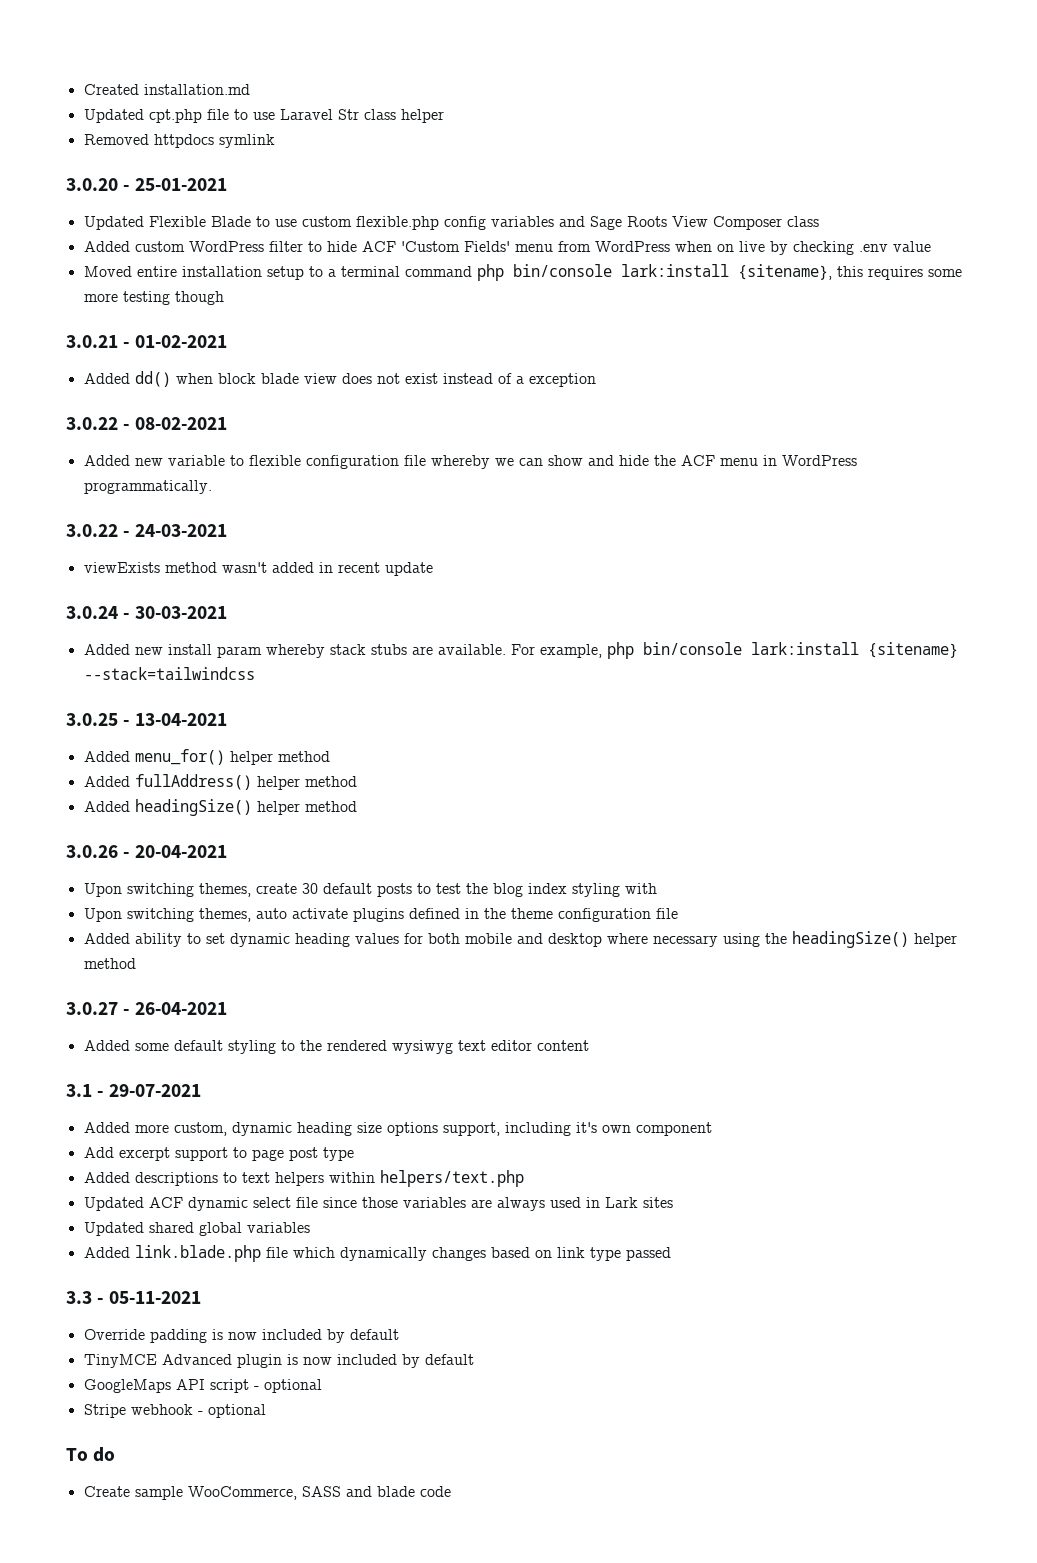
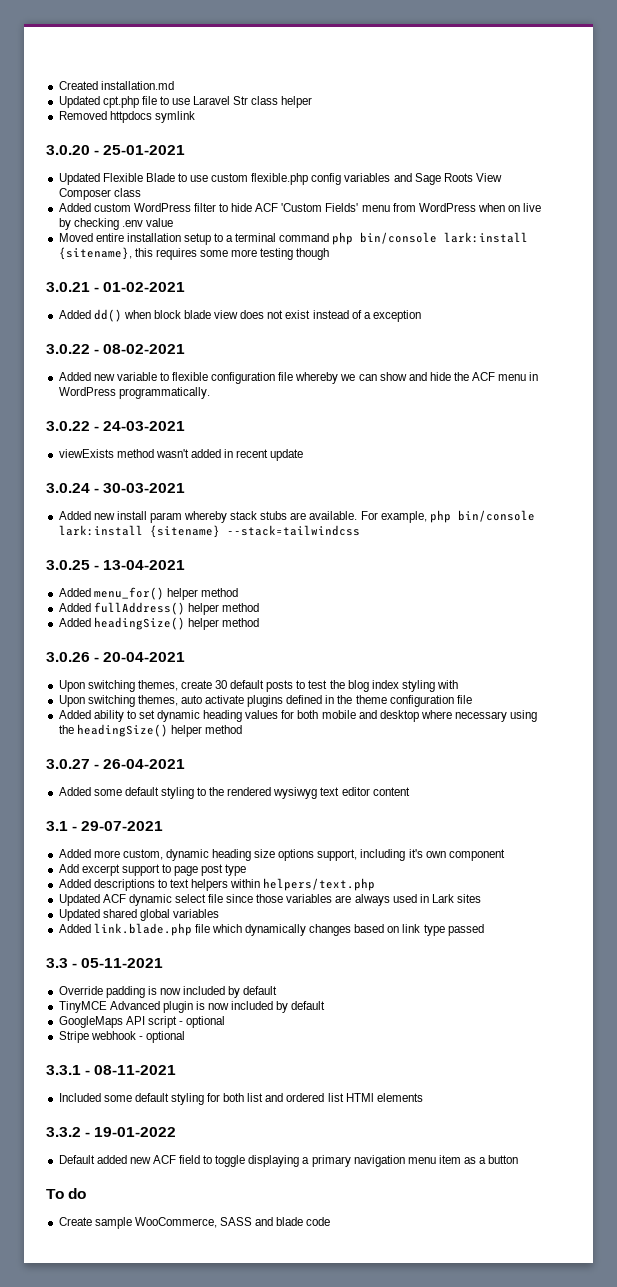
(266, 1411) none -> [46,1065,177,1075] [58,1093,423,1105] [46,1127,177,1137] [58,1155,519,1167] // 3.3.1 - 08-11-2021 // Included some default styling for both list and ordered list HTMl elements // 3.3.2 - 19-01-2022 // Default added new ACF field to toggle displaying a primary navigation menu item as a button

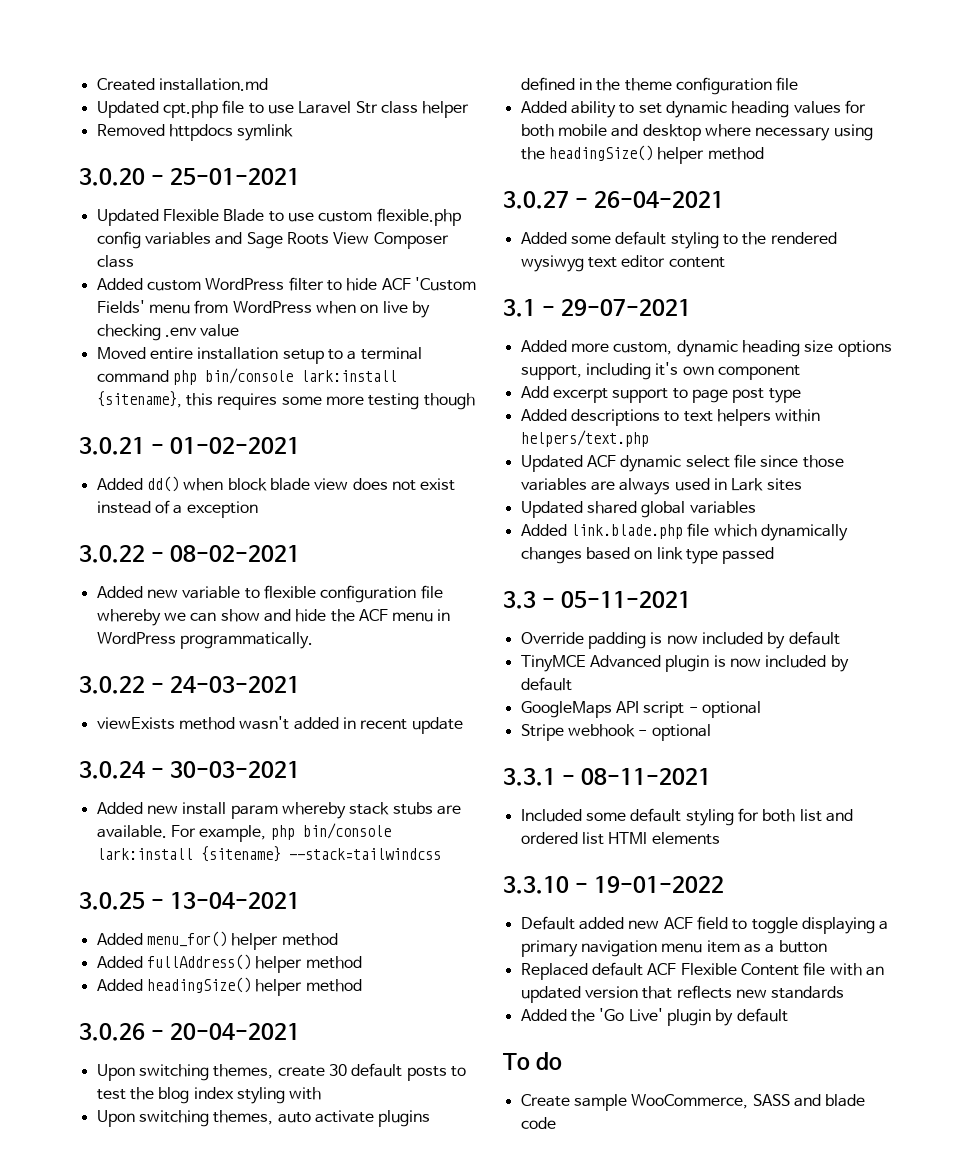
[46,1127,81,1137] 3.3.2 -> [503,876,569,894] 3.3.10
(519, 1159) none -> [520,962,884,980] [520,985,845,1003] [520,1008,788,1026] // Replaced default ACF Flexible Content file with an updated version that reflects new standards // Added the 'Go Live' plugin by default

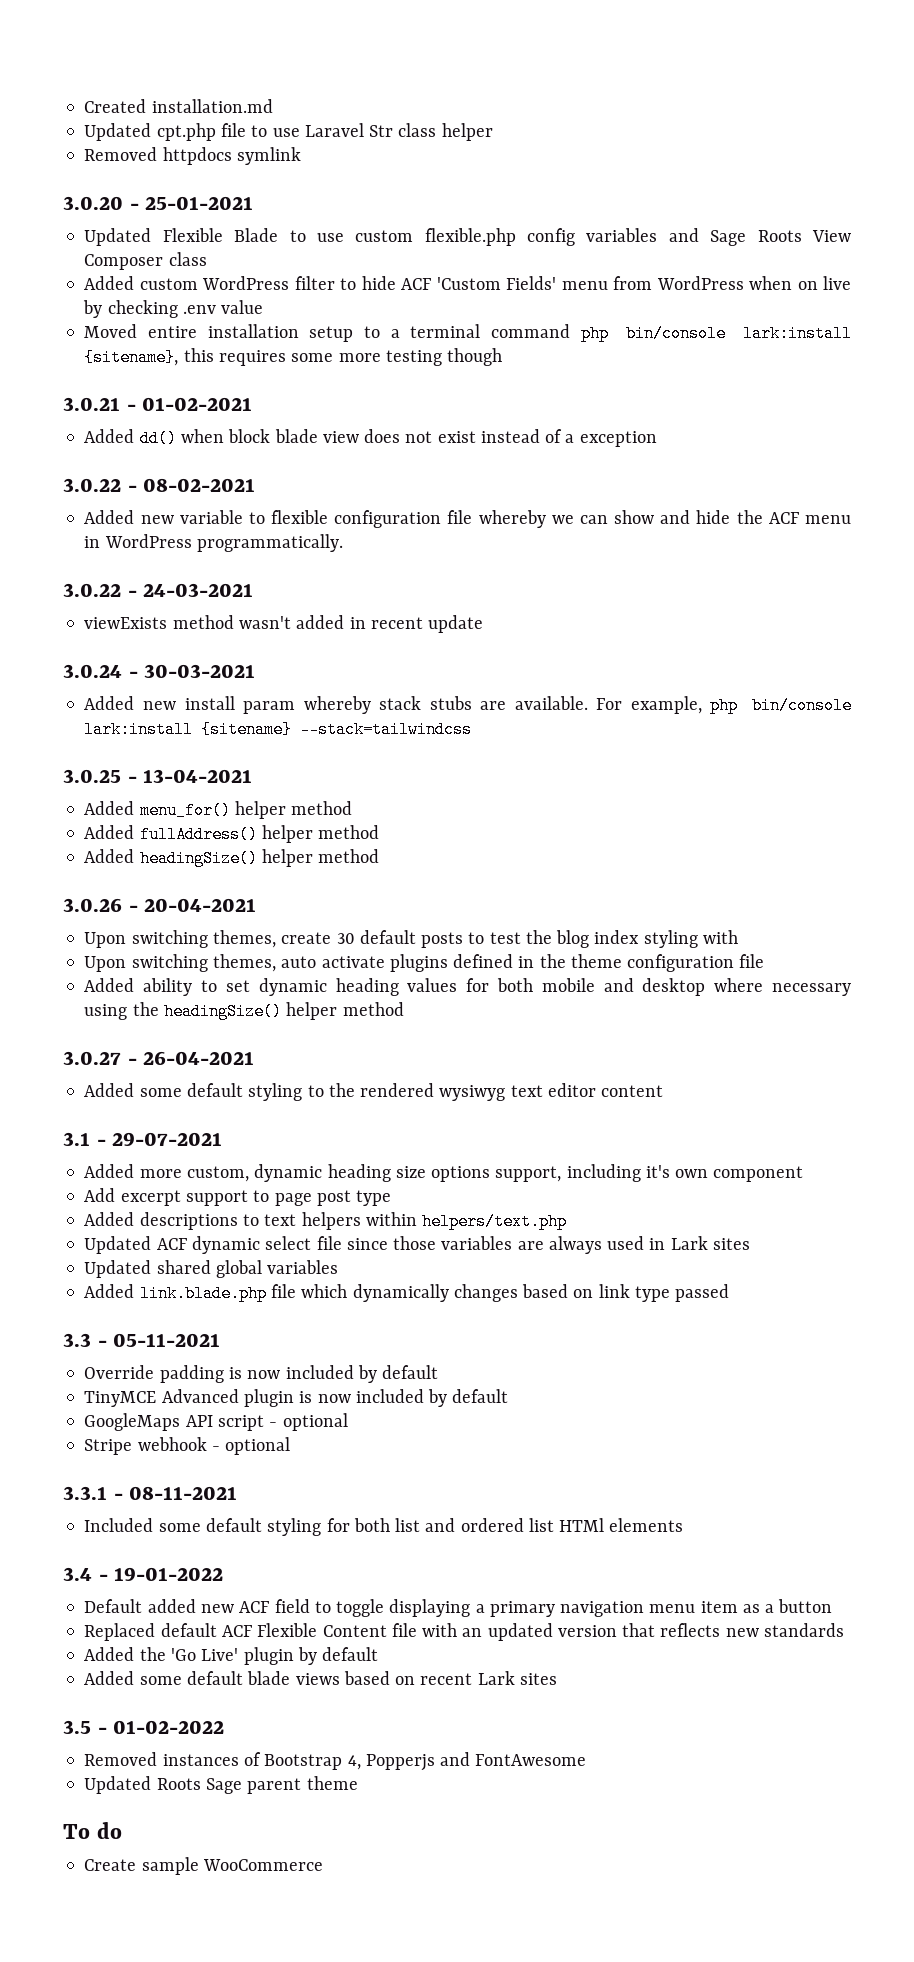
[503,876,569,894] 3.3.10 -> [63,1567,92,1581] 3.4
(788, 1015) none -> [84,1671,557,1685] [63,1720,225,1734] [84,1752,587,1771] [84,1776,358,1794] // Added some default blade views based on recent Lark sites // 3.5 - 01-02-2022 // Removed instances of Bootstrap 4, Popperjs and FontAwesome // Updated Roots Sage parent theme
[631,1094,866,1109] [520,1117,556,1129] WooCommerce, SASS and blade code -> [202,1859,323,1871] WooCommerce

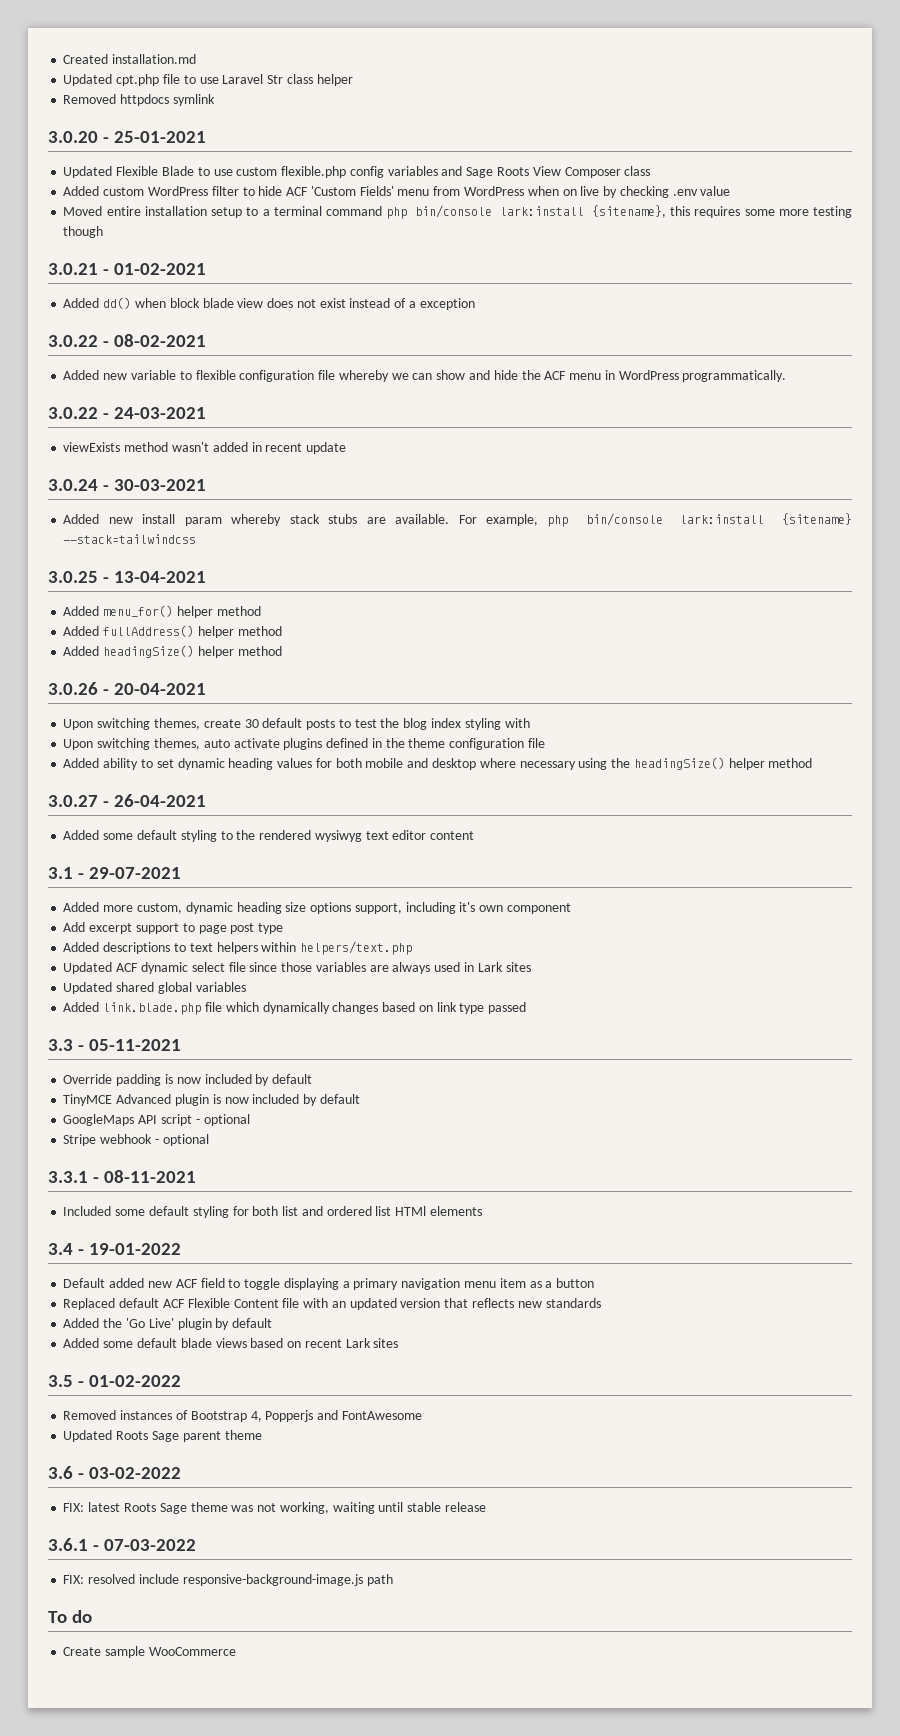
(358, 1783) none -> [48,1466,182,1479] [63,1502,486,1514] [48,1538,197,1551] [63,1574,393,1586] // 3.6 - 03-02-2022 // FIX: latest Roots Sage theme was not working, waiting until stable release // 3.6.1 - 07-03-2022 // FIX: resolved include responsive-background-image.js path

